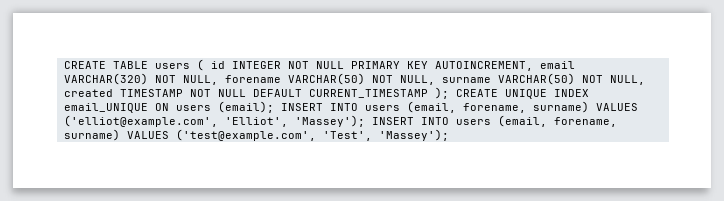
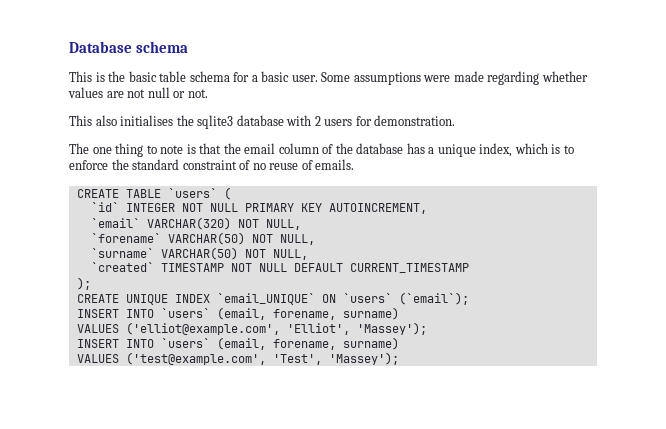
(63, 65) none -> [69,41,189,53] [69,71,588,85] [68,87,208,98] [69,115,456,129] [69,143,574,157] [69,159,355,170] Database schema // This is the basic table schema for a basic user. Some assumptions were made regarding whether values are not null or not. // This also initialises the sqlite3 database with 2 users for demonstration. // The one thing to note is that the email column of the database has a unique index, which is to enforce the standard constraint of no reuse of emails. //
[154,63,190,69] users -> [167,188,217,198] `users`
[210,61,225,69] id -> [90,202,119,212] // `id`
[539,61,575,69] email -> [90,218,140,228] // `email`
[224,73,645,85] [63,89,113,97] forename VARCHAR(50) NOT NULL, surname VARCHAR(50) NOT NULL, created -> [90,232,315,245] [90,247,308,260] [90,262,154,272] // `forename` VARCHAR(50) NOT NULL, // `surname` VARCHAR(50) NOT NULL, // `created`
(428, 93) none -> (469, 268) //
(449, 93) none -> (91, 283) //
[63,101,589,113] email_UNIQUE ON users (email); INSERT INTO users (email, forename, surname) -> [216,292,469,305] [76,307,399,320] `email_UNIQUE` ON `users` (`email`); // INSERT INTO `users` (email, forename, surname) //
[371,115,617,127] [63,129,120,141] INSERT INTO users (email, forename, surname) -> [76,337,399,350] // INSERT INTO `users` (email, forename, surname) //

